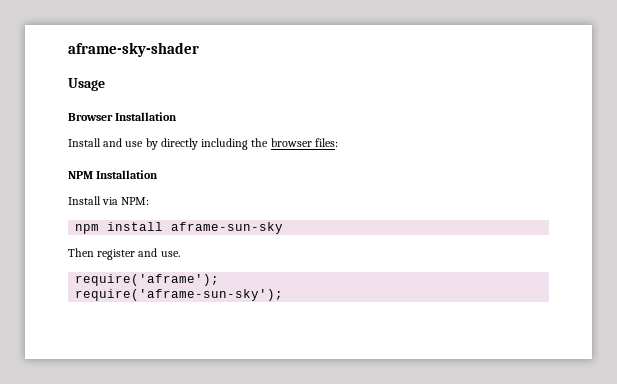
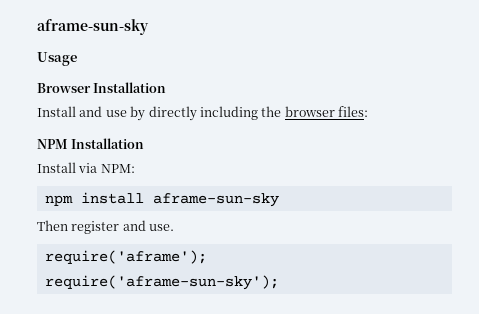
[68,42,199,57] aframe-sky-shader -> [37,19,149,35] aframe-sun-sky

